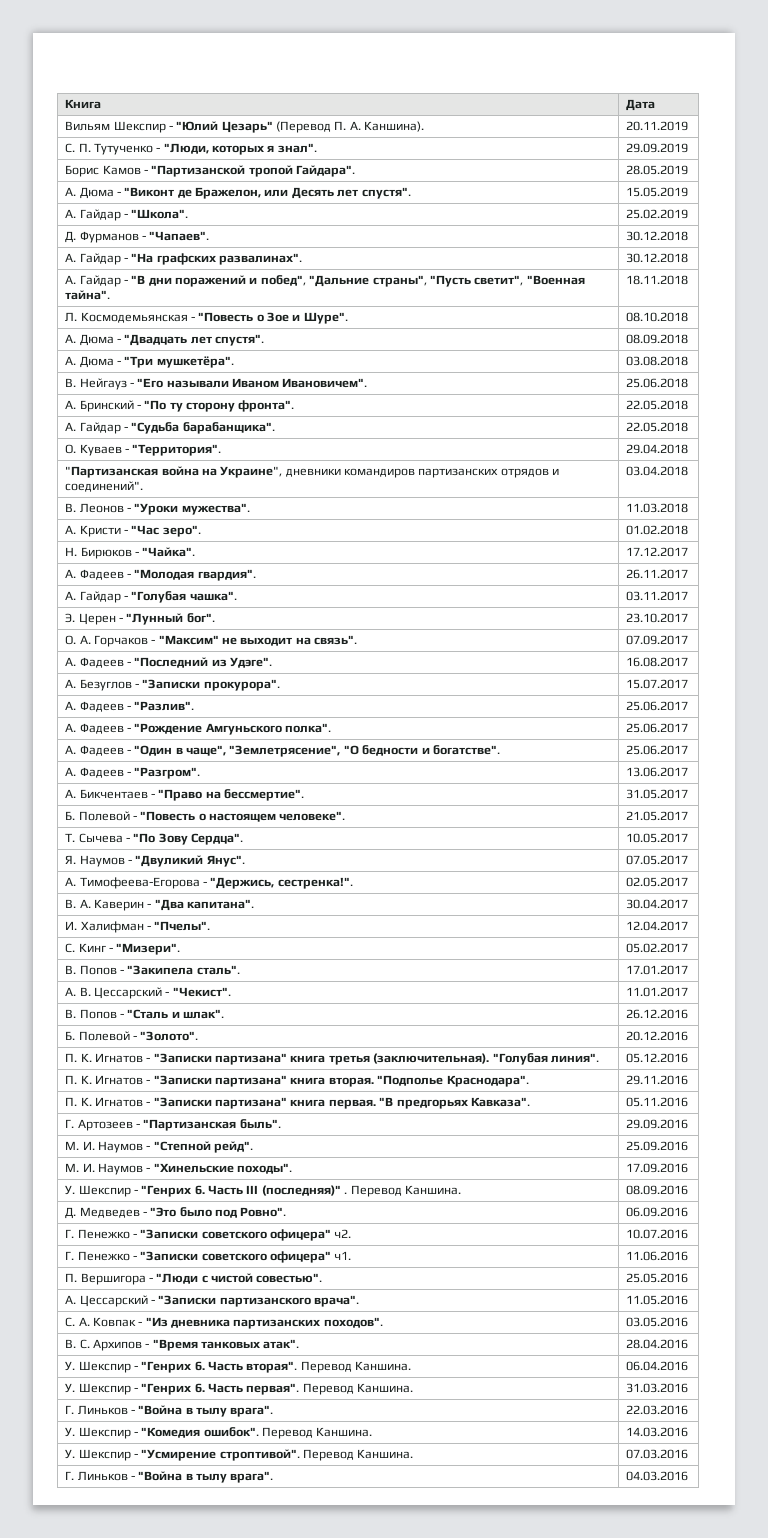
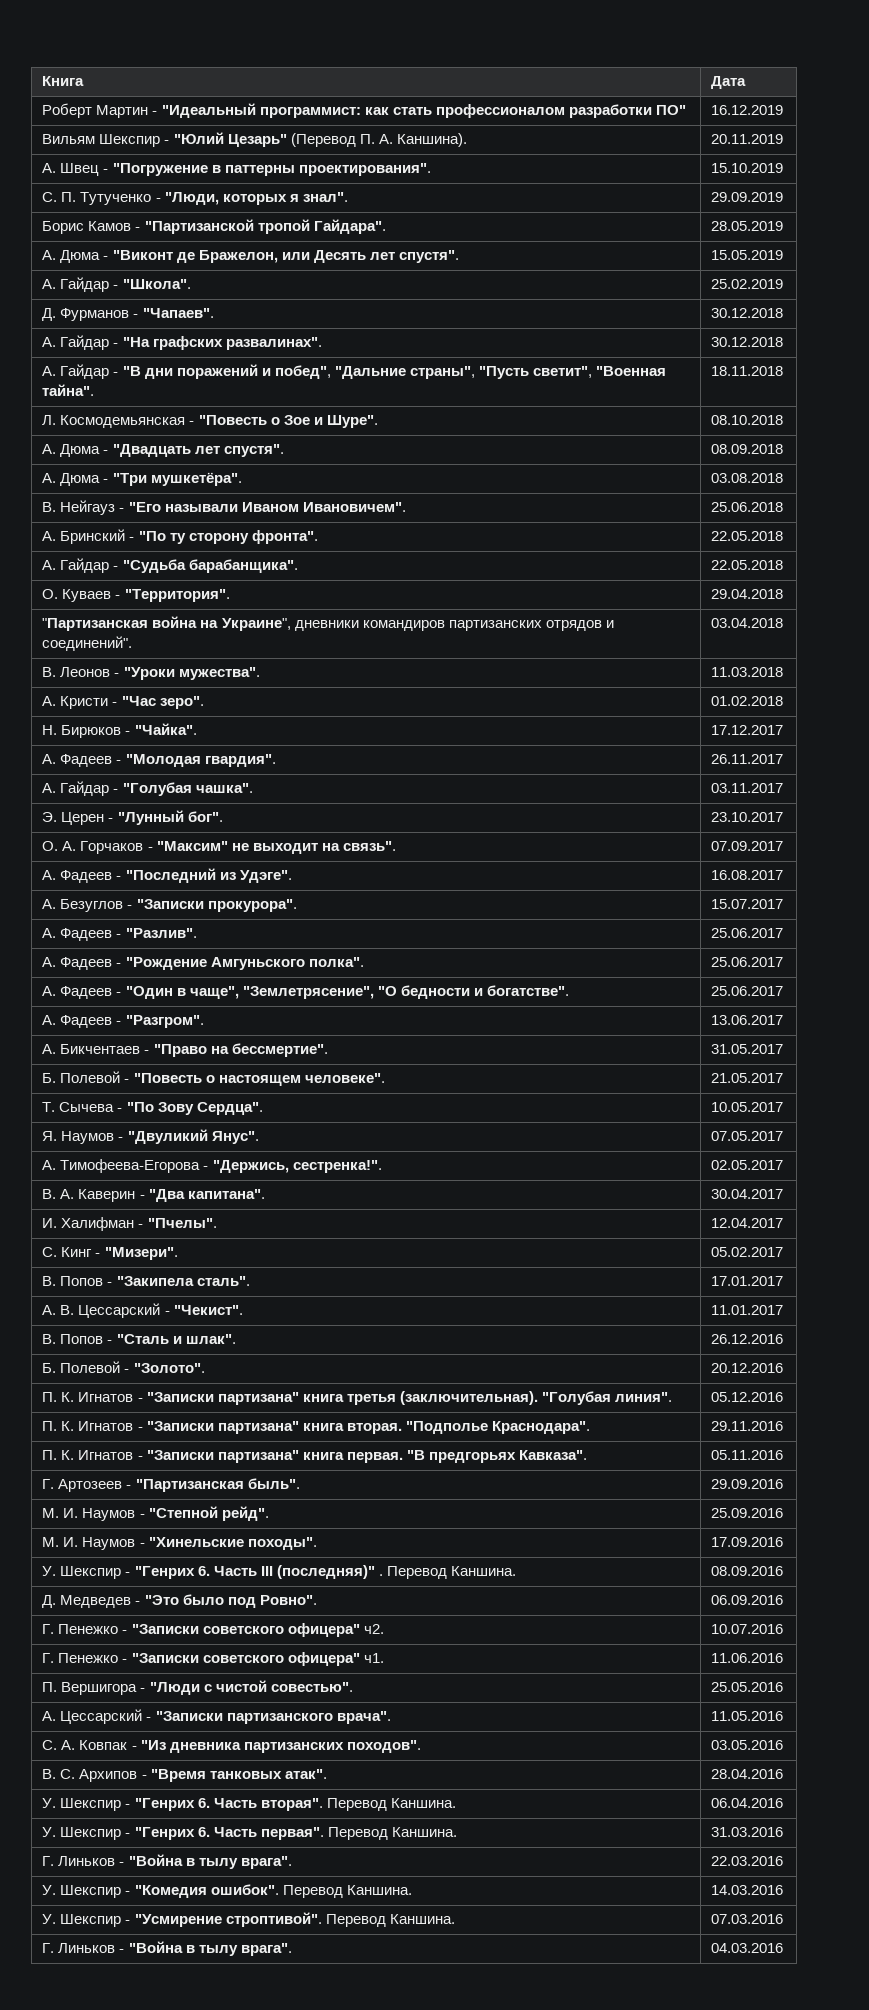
(656, 105) none -> [42,103,686,118] [711,105,784,115] // Роберт Мартин - "Идеальный программист: как стать профессионалом разработки ПО" | 16.12.2019
(689, 126) none -> [42,163,431,176] [711,163,784,173] // А. Швец - "Погружение в паттерны проектирования". | 15.10.2019

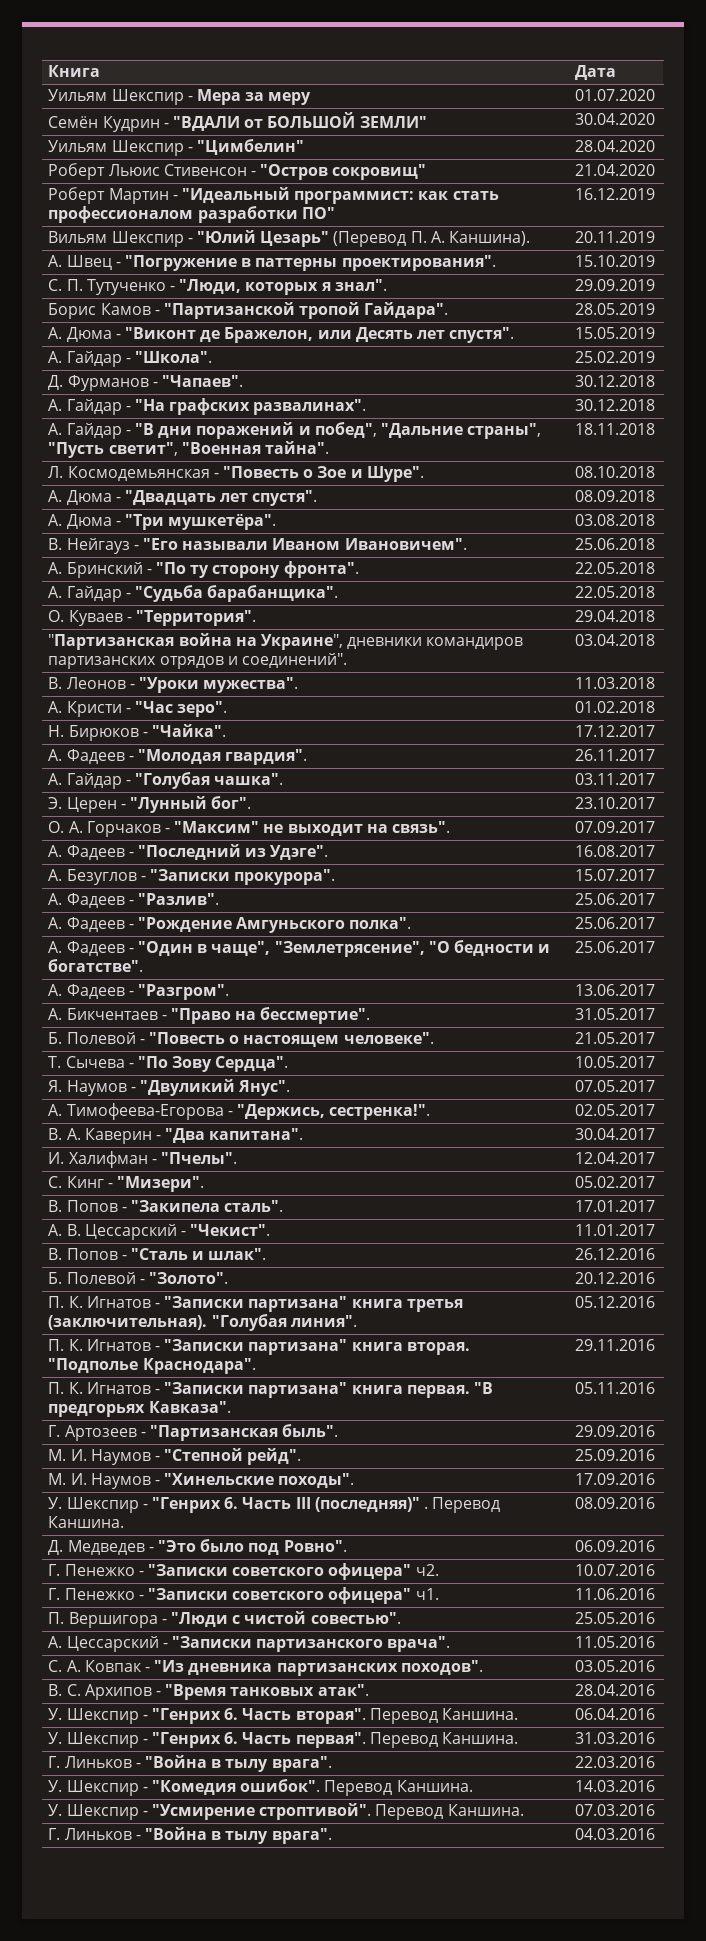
(747, 82) none -> [48,89,312,105] [575,89,656,101] [48,112,427,132] [575,113,656,125] [48,139,305,156] [575,140,656,152] [48,163,427,180] [575,164,656,176] // Уильям Шекспир - Мера за меру | 01.07.2020 // Семён Кудрин - "ВДАЛИ от БОЛЬШОЙ ЗЕМЛИ" | 30.04.2020 // Уильям Шекспир - "Цимбелин" | 28.04.2020 // Роберт Льюис Стивенсон - "Остров сокровищ" | 21.04.2020

